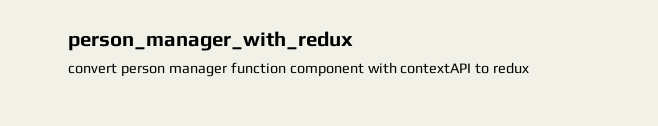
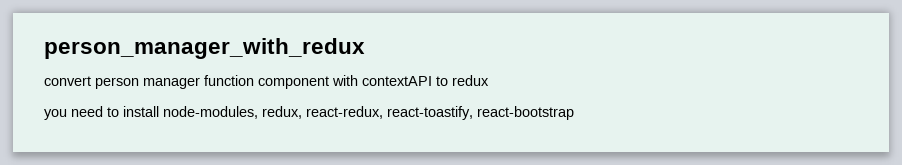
(530, 68) none -> [44,106,574,120] // you need to install node-modules, redux, react-redux, react-toastify, react-bootstrap

